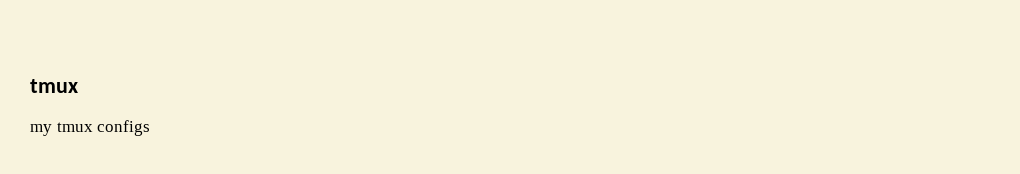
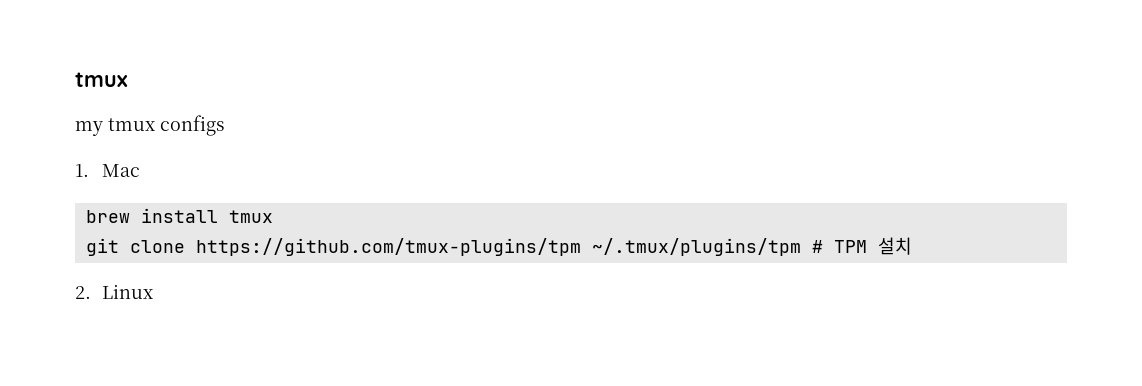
(151, 128) none -> [75,164,141,177] [85,208,273,223] [85,237,912,256] [75,284,154,299] // 1. Mac // brew install tmux // git clone https://github.com/tmux-plugins/tpm ~/.tmux/plugins/tpm # TPM 설치 // 2. Linux

